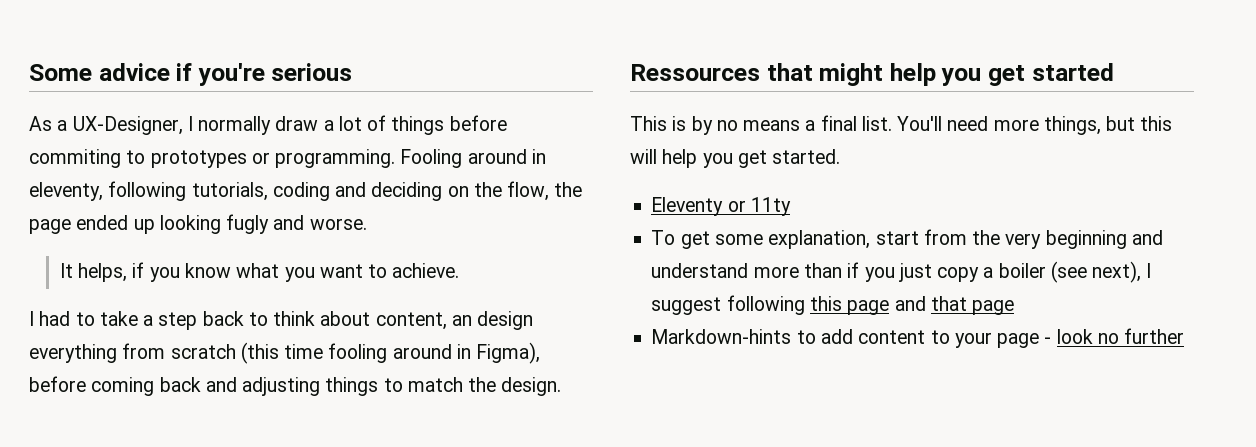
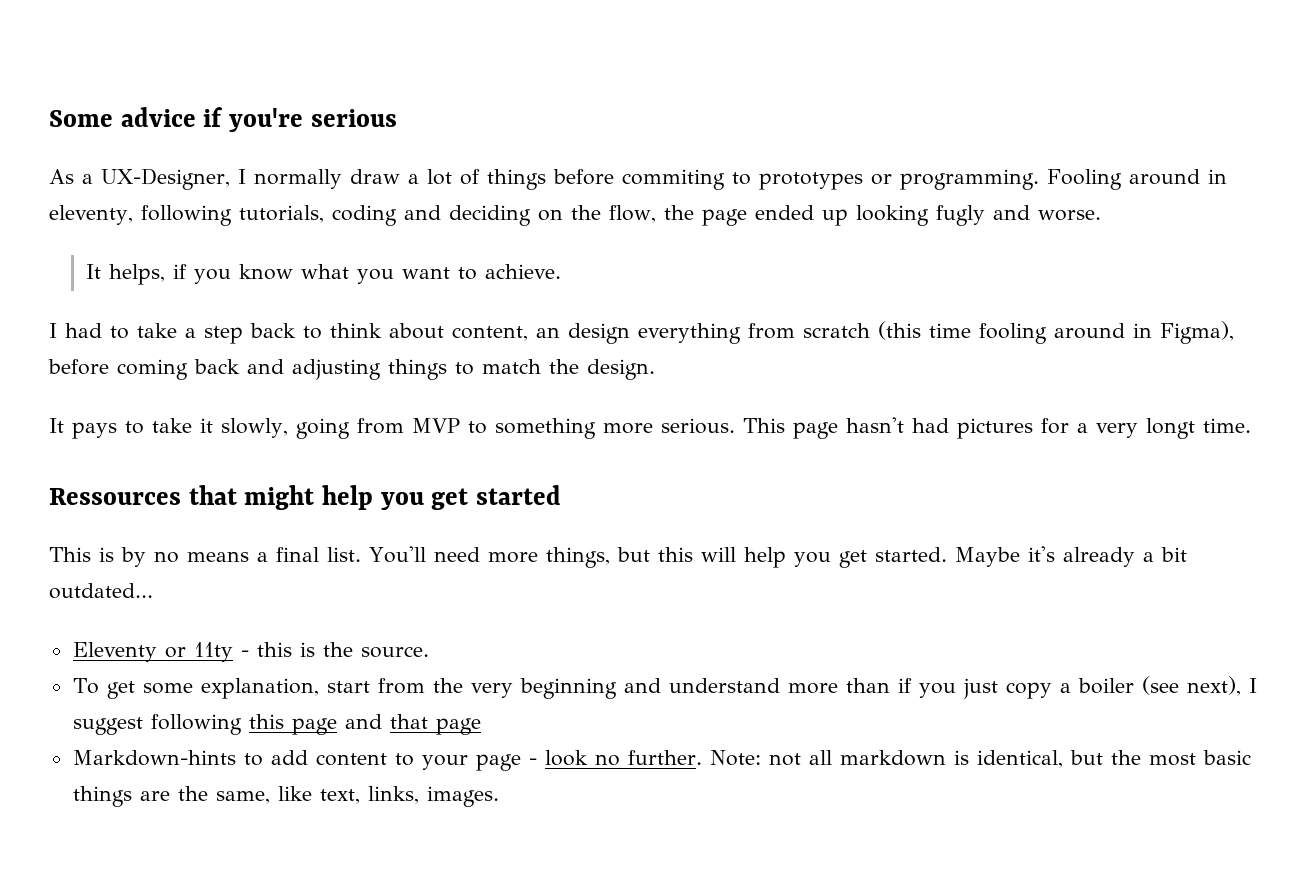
(562, 386) none -> [49,417,1251,439] // It pays to take it slowly, going from MVP to something more serious. This page hasn't had pictures for a very longt time.
[651,197,791,216] // Eleventy or 11ty -> [954,546,1187,567] [49,583,153,599] [72,642,429,662] Maybe it's already a bit outdated... // Eleventy or 11ty - this is the source.
[1124,328,1185,344] further -> [627,750,1251,768] [72,786,499,807] further. Note: not all markdown is identical, but the most basic things are the same, like text, links, images.

